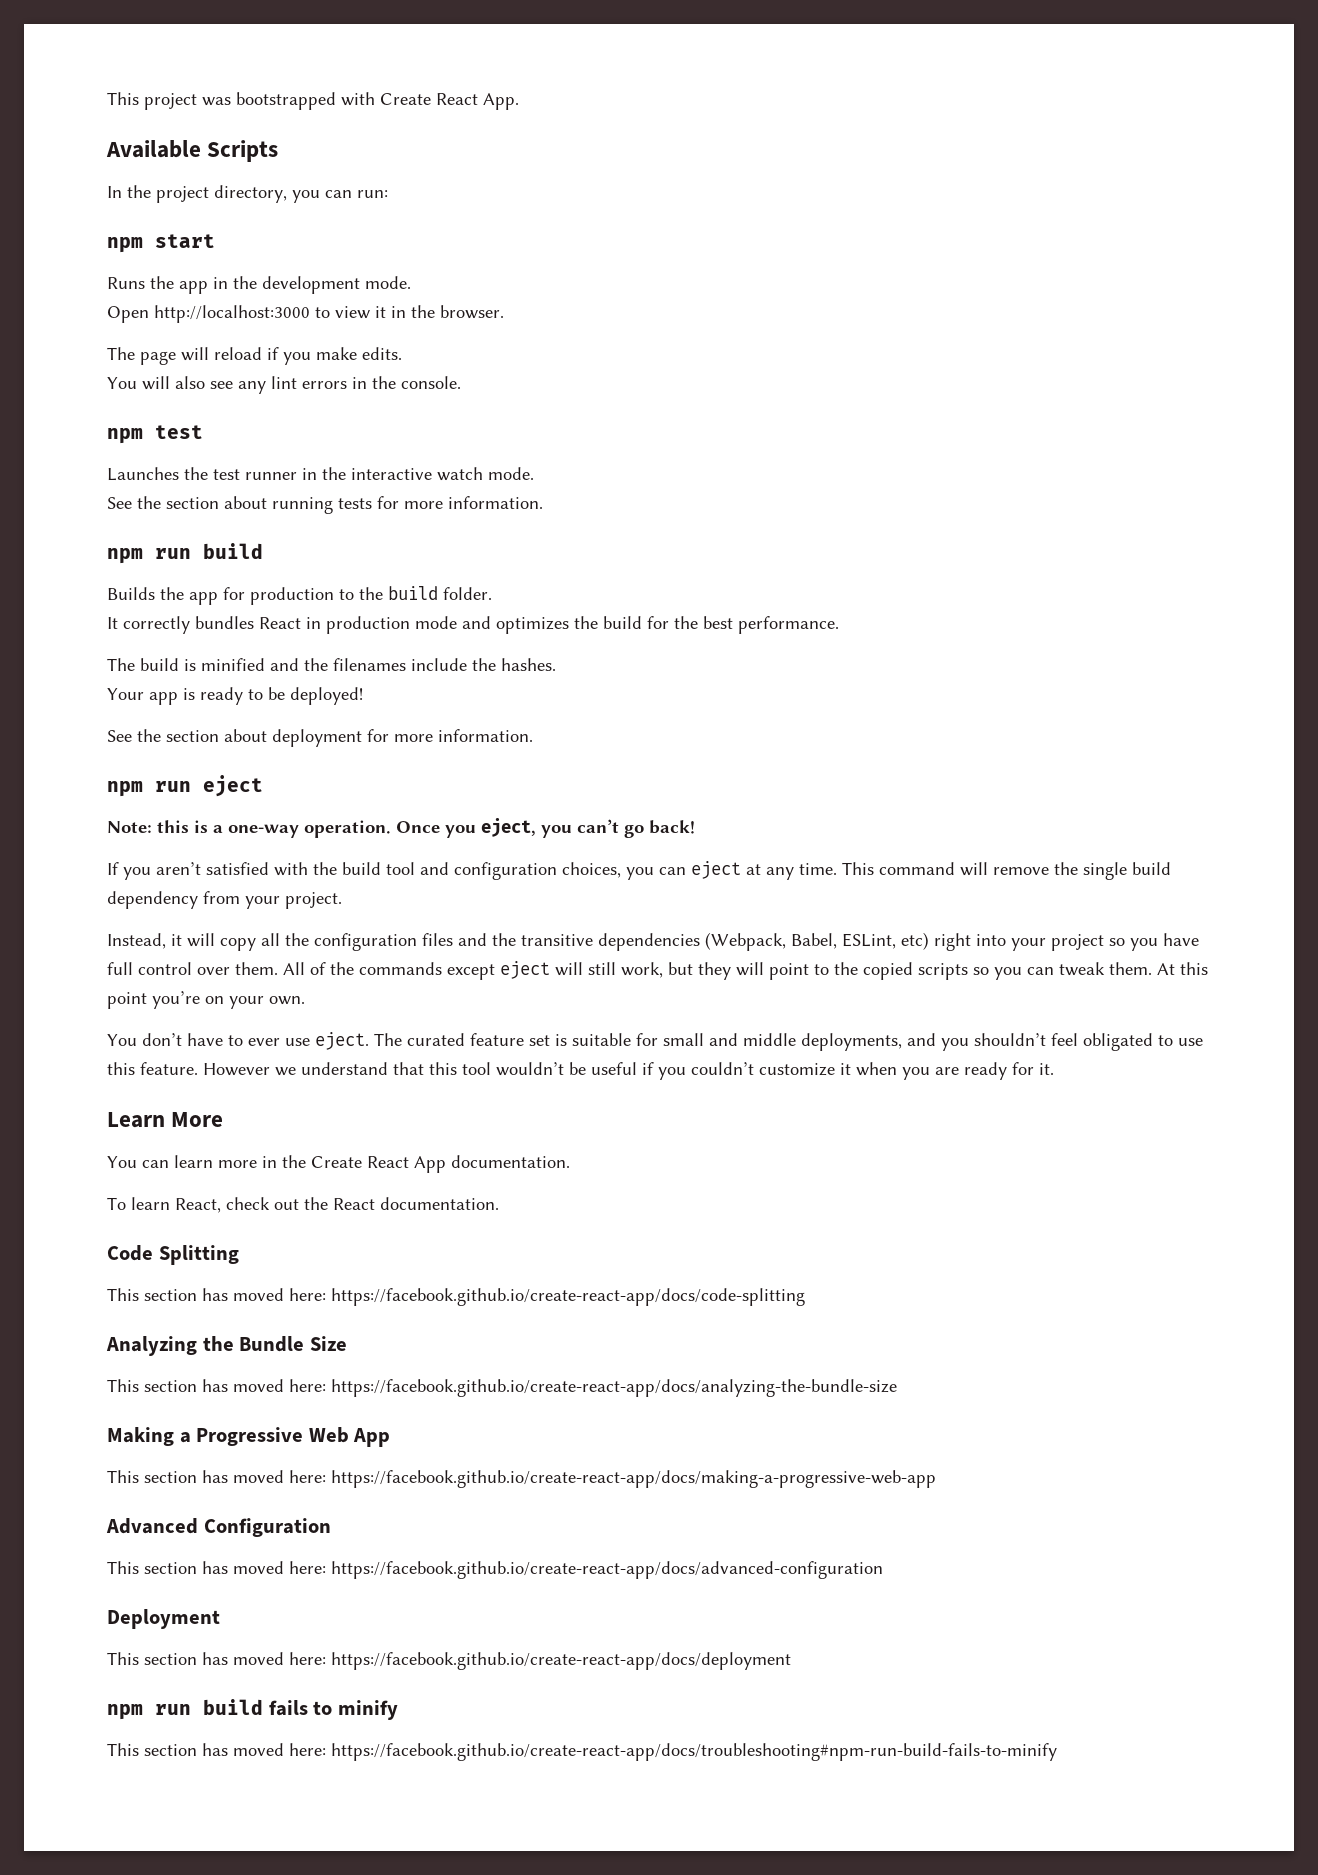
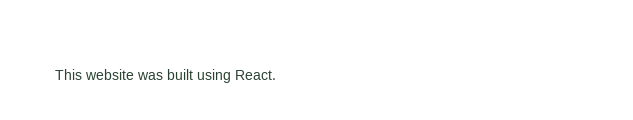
[107,92,519,110] [106,140,279,162] [107,185,388,203] [107,234,215,253] [107,276,411,294] [107,305,504,323] [107,347,402,365] [107,376,461,394] [107,425,203,444] [107,467,534,481] [107,496,543,514] [107,543,263,564] [107,586,492,605] [107,616,839,634] [107,658,556,671] [107,687,363,705] [107,729,533,747] [107,775,263,797] [107,818,695,838] [107,861,1171,880] [107,891,342,909] [107,932,1199,951] [107,961,1208,980] [107,991,305,1009] [107,1032,1203,1051] [107,1062,1054,1080] [107,1112,224,1128] [107,1155,570,1173] [107,1197,499,1213] [107,1245,239,1265] [107,1288,805,1306] [106,1336,347,1356] [107,1379,897,1397] [107,1427,391,1447] [107,1470,936,1488] [106,1518,331,1537] [107,1561,883,1579] [107,1609,220,1629] [107,1652,791,1670] [107,1699,398,1720] [107,1743,1057,1761] This project was bootstrapped with Create React App. // Available Scripts // In the project directory, you can run: // npm start // Runs the app in the development mode. // Open http://localhost:3000 to view it in the browser. // The page will reload if you make edits. // You will also see any lint errors in the console. // npm test // Launches the test runner in the interactive watch mode. // See the section about running tests for more information. // npm run build // Builds the app for production to the build folder. // It correctly bundles React in production mode and optimizes the build for the best performance. // The build is minified and the filenames include the hashes. // Your app is ready to be deployed! // See the section about deployment for more information. // npm run eject // Note: this is a one-way operation. Once you eject, you can’t go back! // If you aren’t satisfied with the build tool and configuration choices, you can eject at any time. This command will remove the single build dependency from your project. // Instead, it will copy all the configuration files and the transitive dependencies (Webpack, Babel, ESLint, etc) right into your project so you have full control over them. All of the commands except eject will still work, but they will point to the copied scripts so you can tweak them. At this point you’re on your own. // You don’t have to ever use eject. The curated feature set is suitable for small and middle deployments, and you shouldn’t feel obligated to use this feature. However we understand that this tool wouldn’t be useful if you couldn’t customize it when you are ready for it. // Learn More // You can learn more in the Create React App documentation. // To learn React, check out the React documentation. // Code Splitting // This section has moved here: https://facebook.github.io/create-react-app/docs/code-splitting // Analyzing the Bundle Size // This section has moved here: https://facebook.github.io/create-react-app/docs/analyzing-the-bundle-size // Making a Progressive Web App // This section has moved here: https://facebook.github.io/create-react-app/docs/making-a-progressive-web-app // Advanced Configuration // This section has moved here: https://facebook.github.io/create-react-app/docs/advanced-configuration // Deployment // This section has moved here: https://facebook.github.io/create-react-app/docs/deployment // npm run build fails to minify // This section has moved here: https://facebook.github.io/create-react-app/docs/troubleshooting#npm-run-build-fails-to-minify -> [55,69,276,83] This website was built using React.

